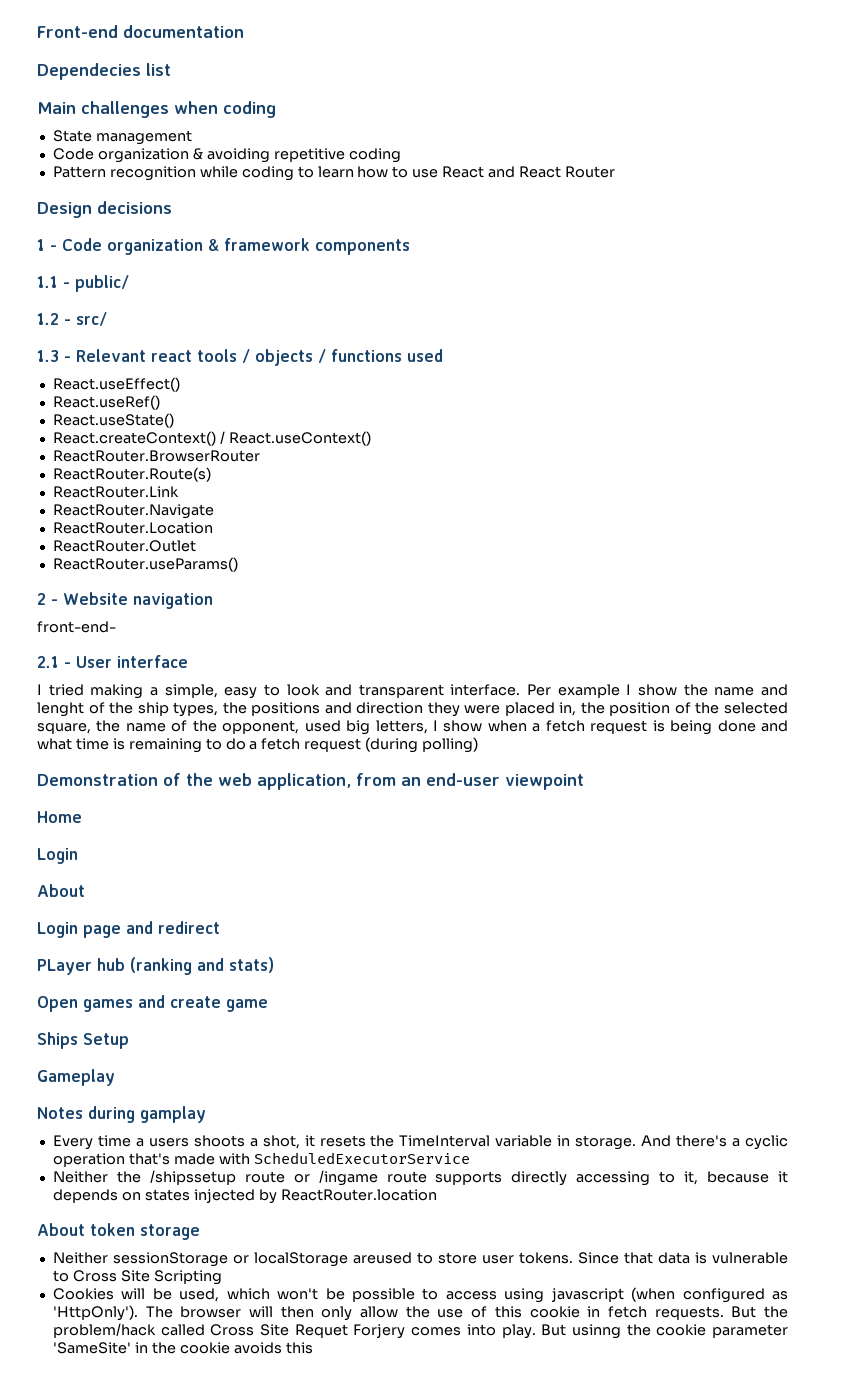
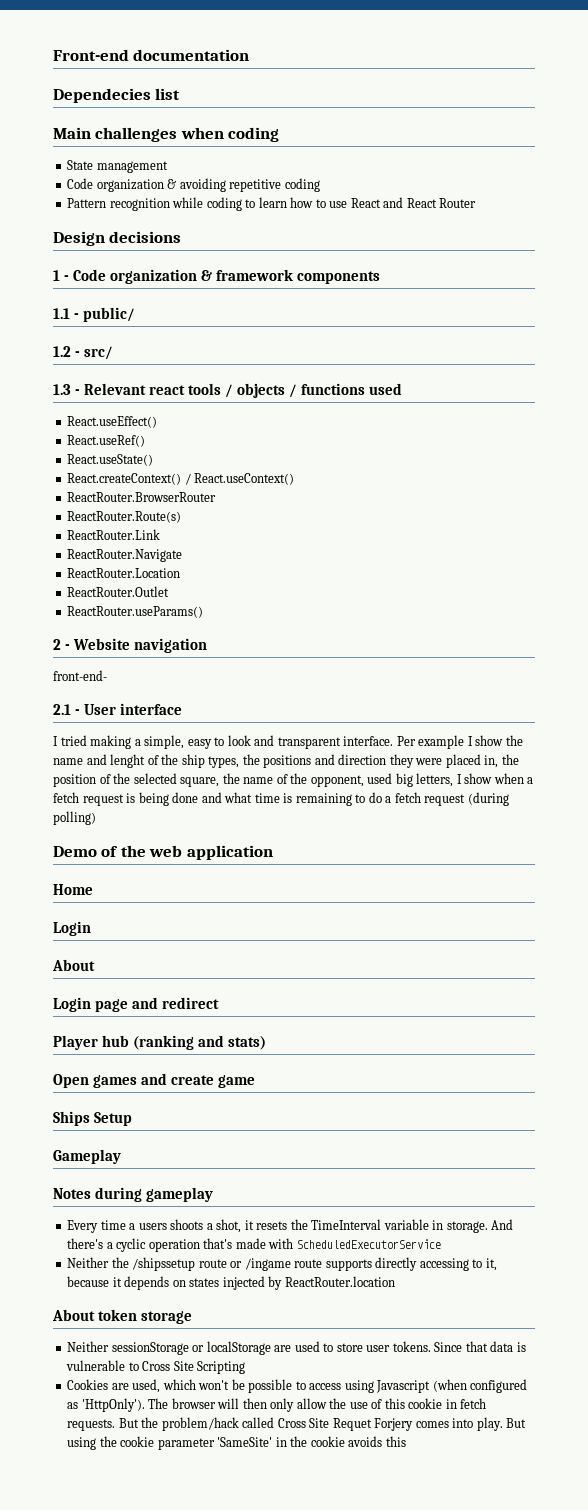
[37,774,158,786] Demonstration -> [53,846,97,857] Demo
[257,773,584,790] application, from an end-user viewpoint -> [186,845,273,860] application
[37,959,92,975] PLayer -> [53,1035,98,1050] Player
[140,1106,206,1123] gamplay -> [146,1187,214,1202] gameplay
[352,1252,412,1264] areused -> [274,1341,320,1352] are used
[121,1288,172,1300] will be -> [111,1383,129,1390] are
[550,1288,624,1302] javascript -> [376,1380,431,1393] Javascript
[571,1324,621,1339] usinng -> [67,1437,97,1450] using

